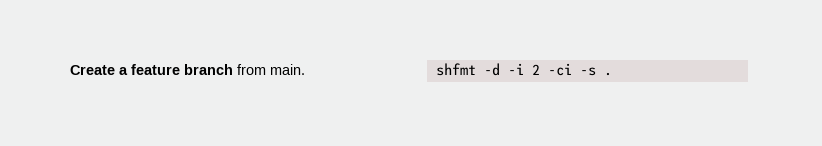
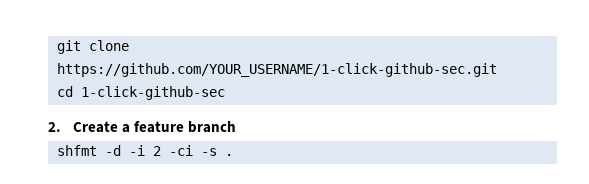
(70, 70) none -> [57,40,129,54] [57,63,497,77] [57,86,225,100] [48,122,61,132] git clone https://github.com/YOUR_USERNAME/1-click-github-sec.git // cd 1-click-github-sec // 2.
[237,64,305,75] from main. -> (236, 127) none

